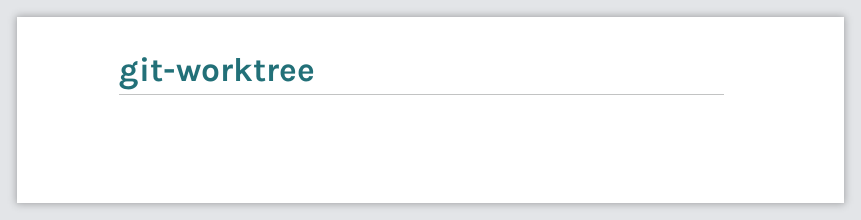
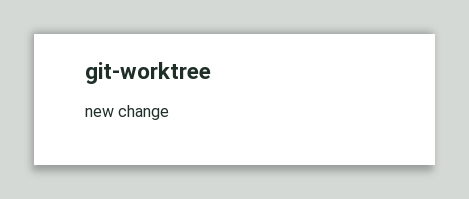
(315, 73) none -> [85,105,170,120] // new change

